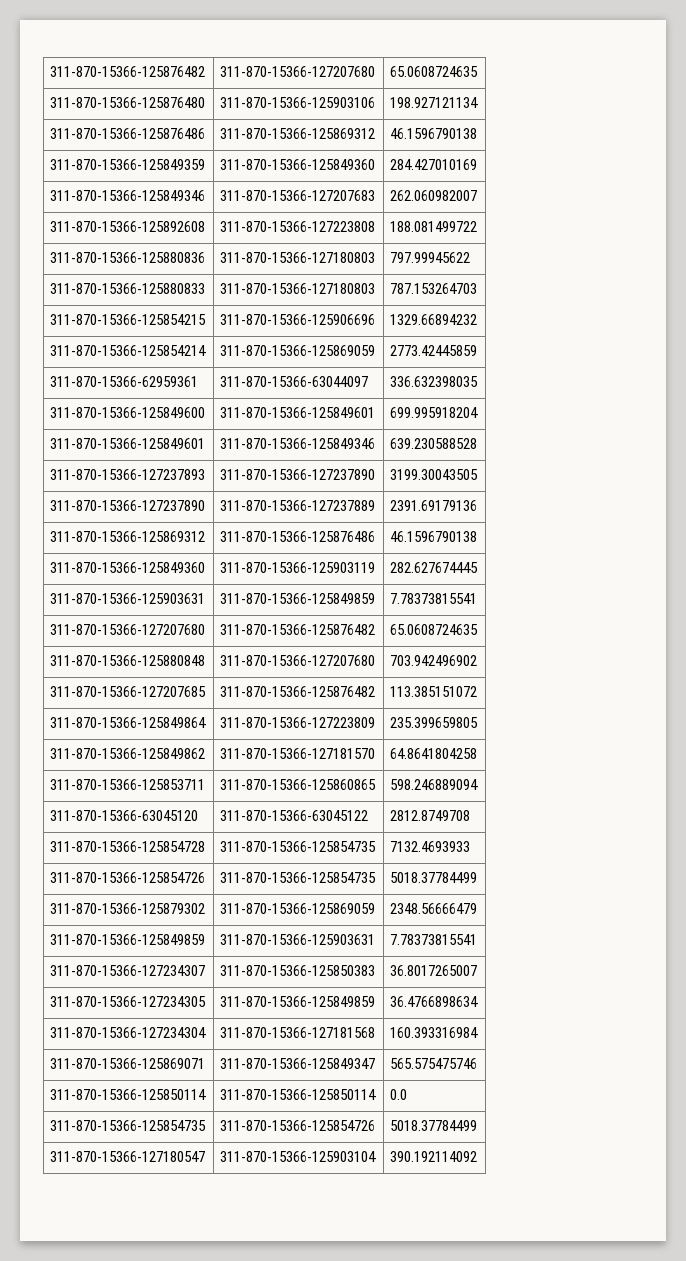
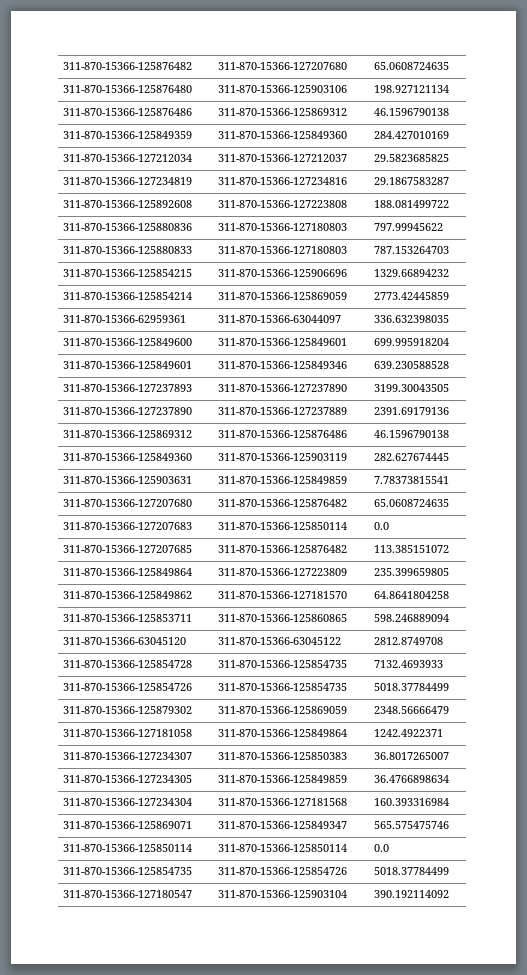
[50,190,206,201] [220,190,376,201] [390,190,478,201] 311-870-15366-125849346 | 311-870-15366-127207683 | 262.060982007 -> [63,154,193,162] [218,154,348,162] [374,154,450,162] [63,177,193,185] [218,177,348,185] [374,177,450,185] 311-870-15366-127212034 | 311-870-15366-127212037 | 29.5823685825 // 311-870-15366-127234819 | 311-870-15366-127234816 | 29.1867583287
[50,655,206,666] [220,655,376,666] [390,655,478,666] 311-870-15366-125880848 | 311-870-15366-127207680 | 703.942496902 -> [63,522,193,530] [218,522,348,530] [374,522,390,530] 311-870-15366-127207683 | 311-870-15366-125850114 | 0.0
[50,934,206,945] [220,934,376,945] [390,934,478,945] 311-870-15366-125849859 | 311-870-15366-125903631 | 7.78373815541 -> [63,729,193,737] [218,729,348,737] [374,729,444,737] 311-870-15366-127181058 | 311-870-15366-125849864 | 1242.4922371

